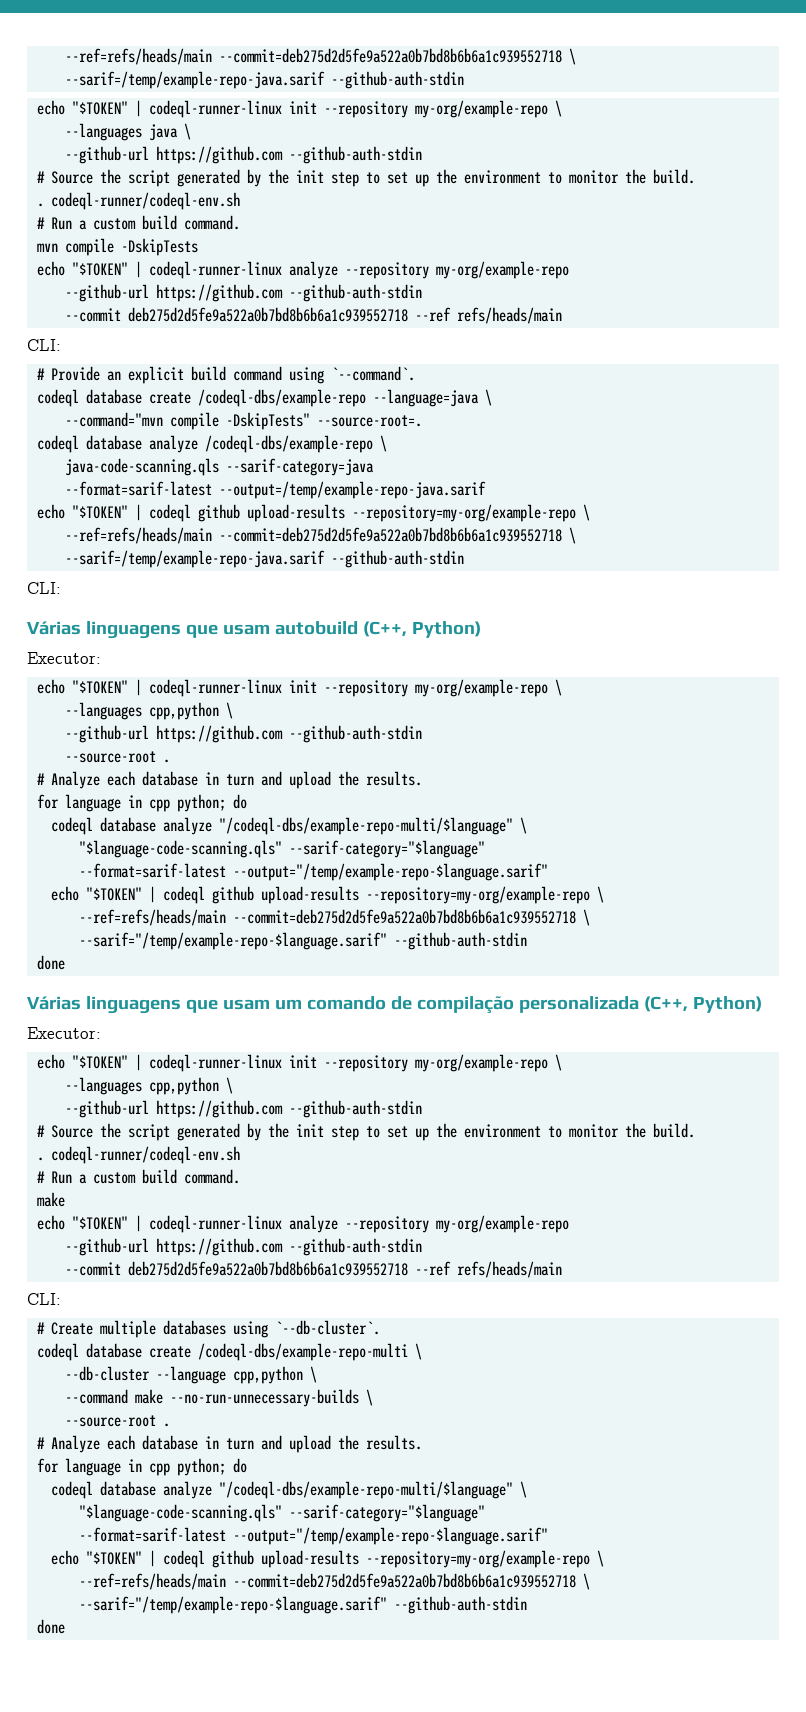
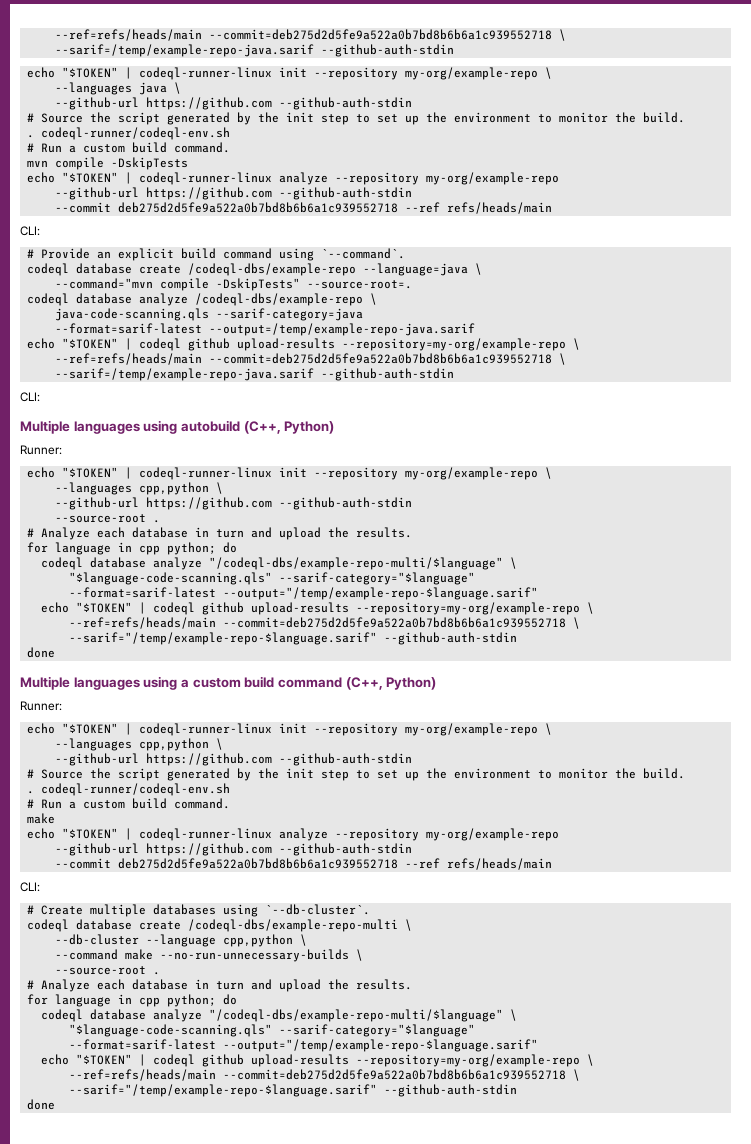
[27,621,270,639] Várias linguagens que usam -> [20,420,178,434] Multiple languages using
[27,652,101,664] Executor: -> [20,445,62,455] Runner:
[27,996,762,1014] [27,1027,101,1039] Várias linguagens que usam um comando de compilação personalizada (C++, Python) // Executor: -> [20,676,437,690] [20,701,62,711] Multiple languages using a custom build command (C++, Python) // Runner:

